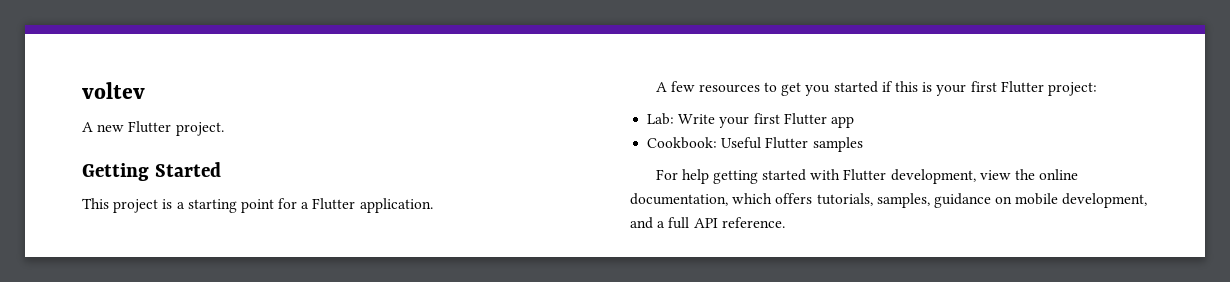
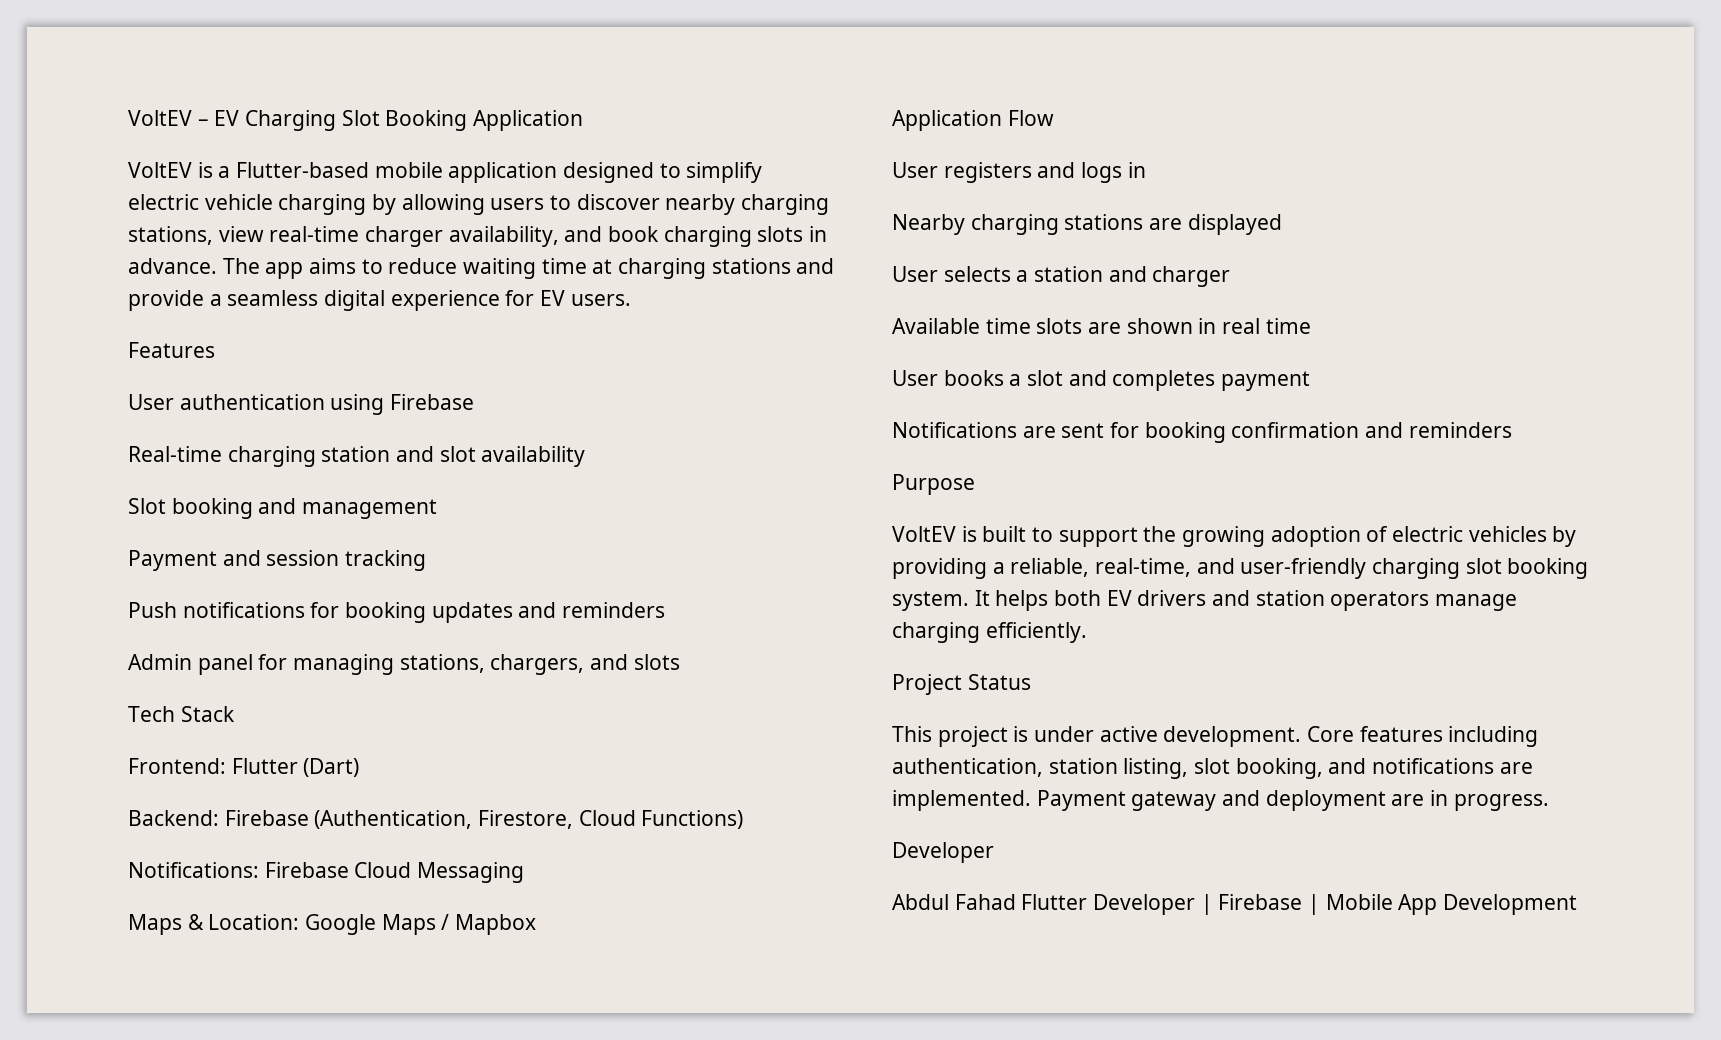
[82,82,145,99] [82,121,224,136] [82,162,221,181] [82,198,433,213] [655,81,1097,96] [647,113,854,128] [647,137,863,152] [655,169,1079,184] [630,193,1148,208] [630,217,785,229] voltev // A new Flutter project. // Getting Started // This project is a starting point for a Flutter application. // A few resources to get you started if this is your first Flutter project: // Lab: Write your first Flutter app // Cookbook: Useful Flutter samples // For help getting started with Flutter development, view the online documentation, which offers tutorials, samples, guidance on mobile development, and a full API reference. -> [128,110,584,131] [128,162,763,183] [128,194,830,215] [128,226,828,247] [128,258,835,279] [128,290,631,311] [128,342,215,358] [128,394,475,415] [128,446,586,467] [128,498,438,519] [128,550,427,571] [128,602,666,623] [128,654,680,675] [128,706,235,722] [128,758,360,777] [128,810,744,829] [128,862,525,883] [128,914,537,935] [892,110,1054,131] [892,162,1146,183] [892,214,1282,235] [892,266,1231,287] [892,318,1311,334] [892,370,1311,391] [892,422,1512,443] [892,474,975,495] [892,526,1577,547] [892,558,1589,579] [892,590,1518,611] [892,622,1087,643] [892,674,1031,695] [892,726,1539,747] [892,758,1533,779] [892,790,1549,811] [892,842,994,863] [892,894,1578,915] VoltEV – EV Charging Slot Booking Application // VoltEV is a Flutter-based mobile application designed to simplify electric vehicle charging by allowing users to discover nearby charging stations, view real-time charger availability, and book charging slots in advance. The app aims to reduce waiting time at charging stations and provide a seamless digital experience for EV users. // Features // User authentication using Firebase // Real-time charging station and slot availability // Slot booking and management // Payment and session tracking // Push notifications for booking updates and reminders // Admin panel for managing stations, chargers, and slots // Tech Stack // Frontend: Flutter (Dart) // Backend: Firebase (Authentication, Firestore, Cloud Functions) // Notifications: Firebase Cloud Messaging // Maps & Location: Google Maps / Mapbox // Application Flow // User registers and logs in // Nearby charging stations are displayed // User selects a station and charger // Available time slots are shown in real time // User books a slot and completes payment // Notifications are sent for booking confirmation and reminders // Purpose // VoltEV is built to support the growing adoption of electric vehicles by providing a reliable, real-time, and user-friendly charging slot booking system. It helps both EV drivers and station operators manage charging efficiently. // Project Status // This project is under active development. Core features including authentication, station listing, slot booking, and notifications are implemented. Payment gateway and deployment are in progress. // Developer // Abdul Fahad Flutter Developer | Firebase | Mobile App Development

